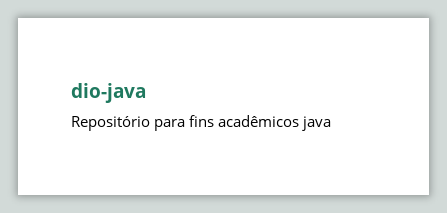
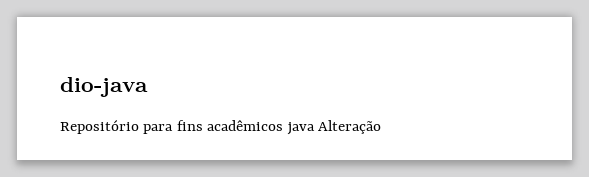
(332, 123) none -> [318,120,382,134] Alteração

